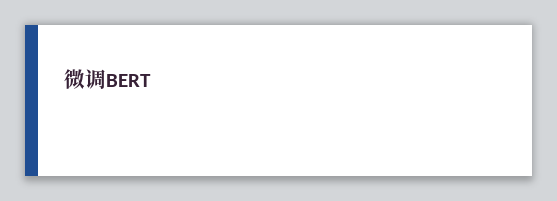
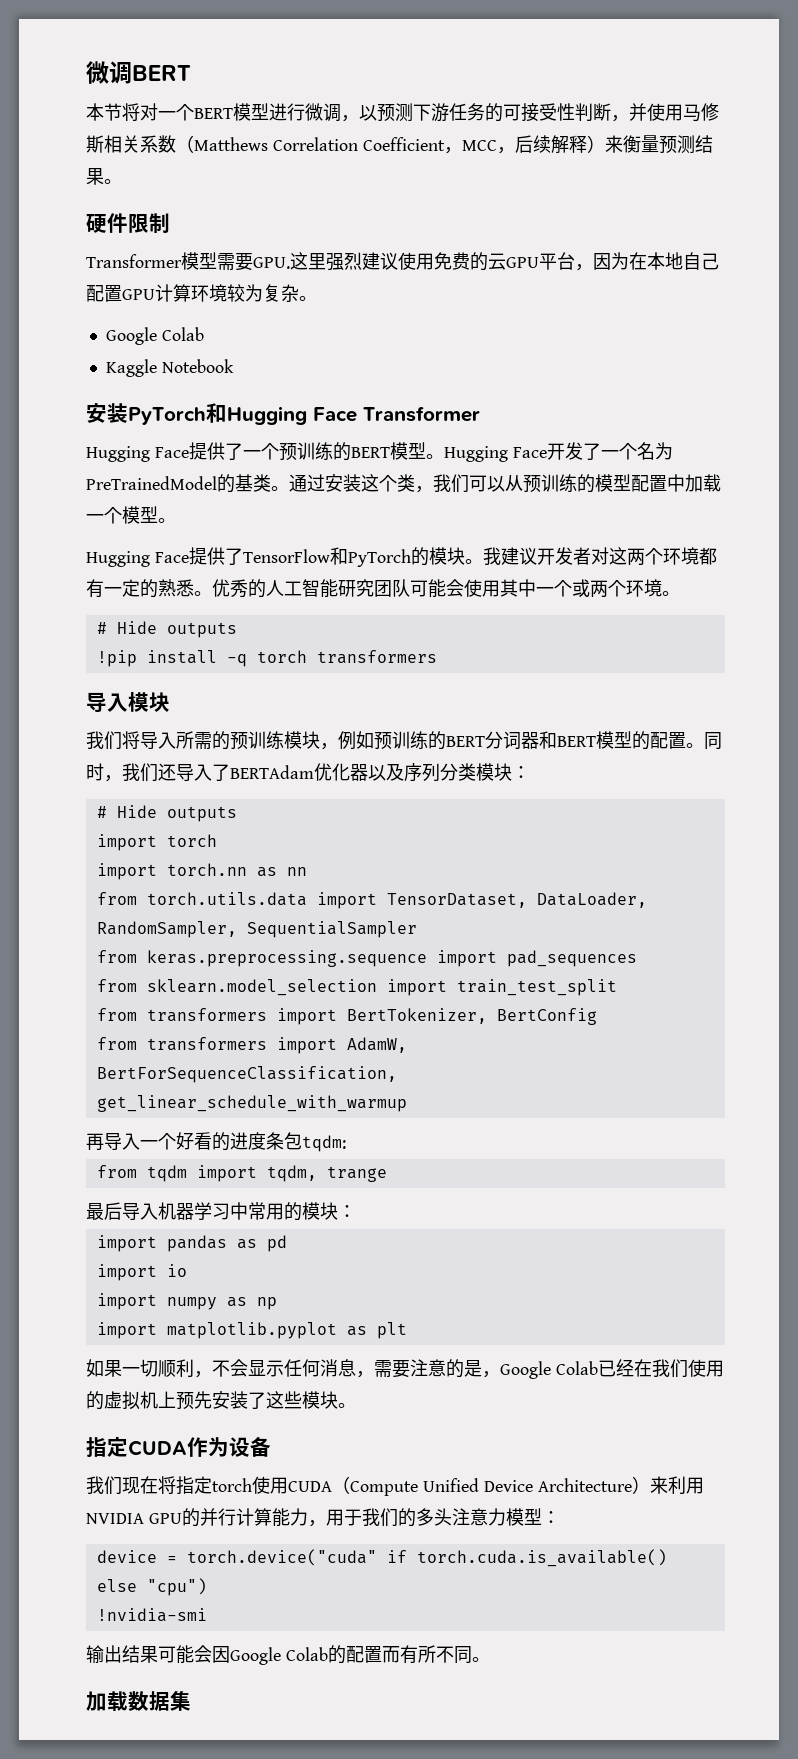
(151, 80) none -> [86,103,719,122] [86,135,713,154] [86,168,122,185] [86,213,170,233] [86,252,719,271] [86,284,317,302] [105,327,204,345] [105,359,234,377] [86,403,480,425] [86,442,673,462] [86,474,721,493] [86,506,176,524] [86,547,717,567] [86,579,680,598] [96,621,237,638] [96,650,437,667] [86,692,170,712] [86,731,722,750] [86,763,530,782] [96,805,237,822] [96,834,217,851] [96,863,307,880] [96,892,647,909] [96,921,417,938] [96,950,637,967] [96,979,617,996] [96,1008,597,1025] [96,1037,407,1054] [96,1066,397,1083] [96,1095,407,1112] [86,1132,346,1152] [96,1165,387,1182] [86,1202,356,1221] [96,1235,287,1252] [96,1264,187,1281] [96,1293,277,1310] [96,1322,407,1339] [86,1359,724,1379] [86,1391,356,1410] [86,1437,271,1457] [86,1476,704,1496] [86,1508,560,1527] [96,1549,667,1567] [96,1578,207,1596] [96,1608,207,1622] [86,1645,490,1665] [86,1691,191,1711] // 本节将对一个BERT模型进行微调，以预测下游任务的可接受性判断，并使用马修斯相关系数（Matthews Correlation Coefficient，MCC，后续解释）来衡量预测结果。 // 硬件限制 // Transformer模型需要GPU.这里强烈建议使用免费的云GPU平台，因为在本地自己配置GPU计算环境较为复杂。 // Google Colab // Kaggle Notebook // 安装PyTorch和Hugging Face Transformer // Hugging Face提供了一个预训练的BERT模型。Hugging Face开发了一个名为PreTrainedModel的基类。通过安装这个类，我们可以从预训练的模型配置中加载一个模型。 // Hugging Face提供了TensorFlow和PyTorch的模块。我建议开发者对这两个环境都有一定的熟悉。优秀的人工智能研究团队可能会使用其中一个或两个环境。 // # Hide outputs // !pip install -q torch transformers // 导入模块 // 我们将导入所需的预训练模块，例如预训练的BERT分词器和BERT模型的配置。同时，我们还导入了BERTAdam优化器以及序列分类模块： // # Hide outputs // import torch // import torch.nn as nn // from torch.utils.data import TensorDataset, DataLoader, RandomSampler, SequentialSampler // from keras.preprocessing.sequence import pad_sequences // from sklearn.model_selection import train_test_split // from transformers import BertTokenizer, BertConfig // from transformers import AdamW, BertForSequenceClassification, get_linear_schedule_with_warmup // 再导入一个好看的进度条包tqdm: // from tqdm import tqdm, trange // 最后导入机器学习中常用的模块： // import pandas as pd // import io // import numpy as np // import matplotlib.pyplot as plt // 如果一切顺利，不会显示任何消息，需要注意的是，Google Colab已经在我们使用的虚拟机上预先安装了这些模块。 // 指定CUDA作为设备 // 我们现在将指定torch使用CUDA（Compute Unified Device Architecture）来利用NVIDIA GPU的并行计算能力，用于我们的多头注意力模型： // device = torch.device("cuda" if torch.cuda.is_available() else "cpu") // !nvidia-smi // 输出结果可能会因Google Colab的配置而有所不同。 // 加载数据集

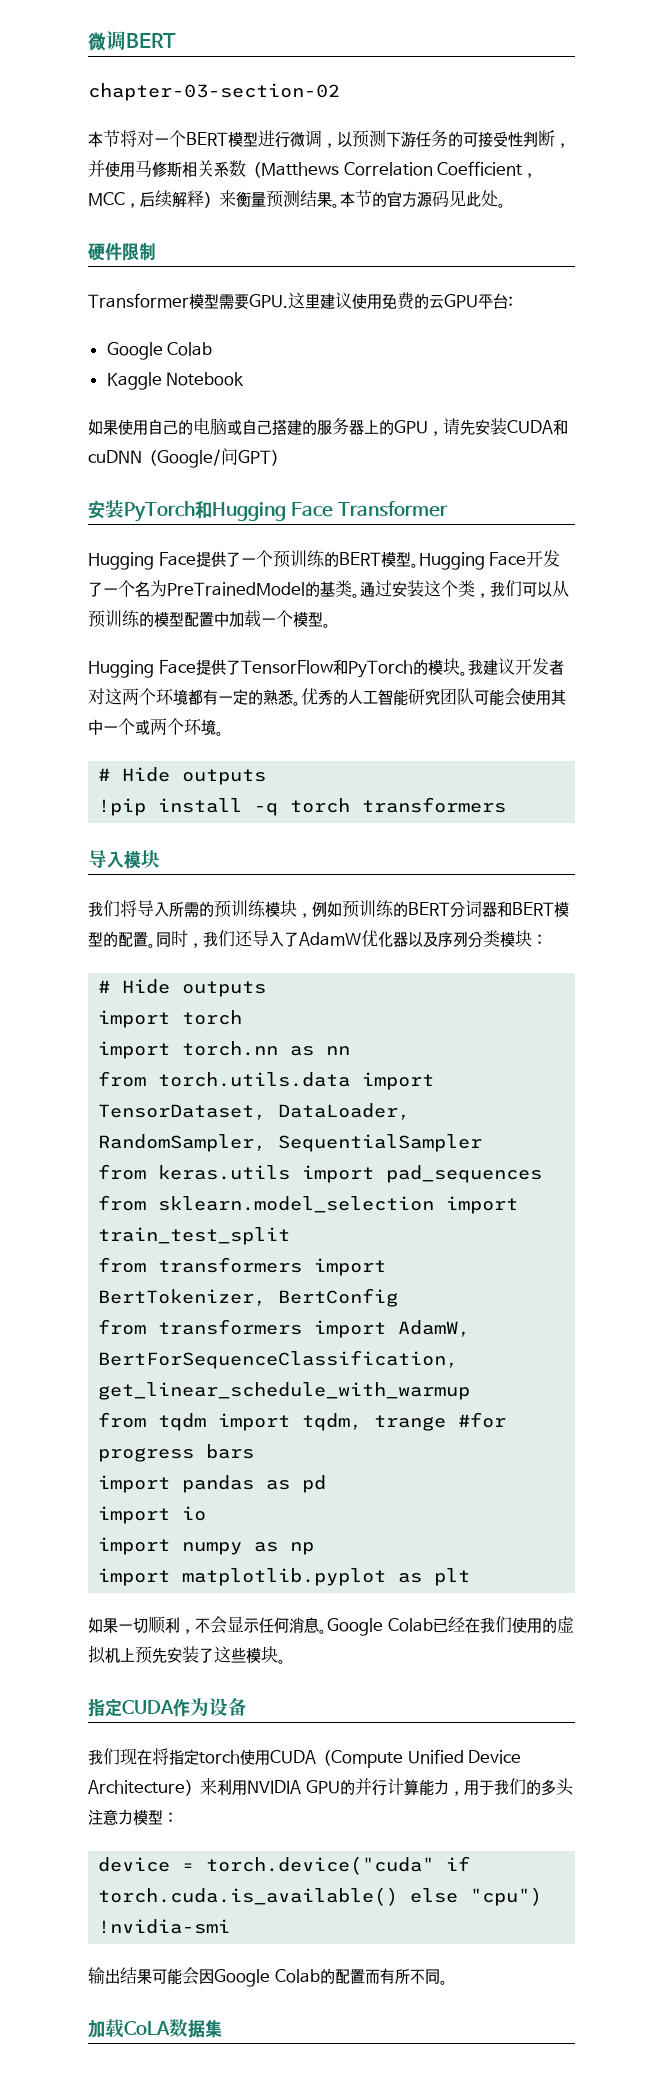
(191, 73) none -> [88,83,340,101] // chapter-03-section-02
(122, 181) none -> [340,190,506,208] 本节的官方源码见此处。
[326,252,362,271] 强烈 -> (320, 301) none
[575,252,719,271] [86,284,317,302] [105,327,204,345] [105,359,234,377] ，因为在本地自己配置GPU计算环境较为复杂。 // Google Colab // Kaggle Notebook -> [507,296,513,307] [106,342,213,360] [106,372,245,390] [88,418,568,436] [88,448,286,468] : // Google Colab // Kaggle Notebook // 如果使用自己的电脑或自己搭建的服务器上的GPU，请先安装CUDA和cuDNN（Google/问GPT）
[230,765,314,779] BERTAdam -> [299,932,361,946] AdamW
[146,950,427,967] keras.preprocessing.sequence -> [158,1165,291,1180] keras.utils
[86,1132,346,1152] // 再导入一个好看的进度条包tqdm: -> (471, 1391) none
[86,1202,356,1221] // 最后导入机器学习中常用的模块： -> [458,1412,507,1428] [98,1444,255,1462] #for progress bars
[356,1359,500,1378] ，需要注意的是， -> [319,1629,327,1634] 。
(128, 1701) none -> [124,2021,170,2035] CoLA

